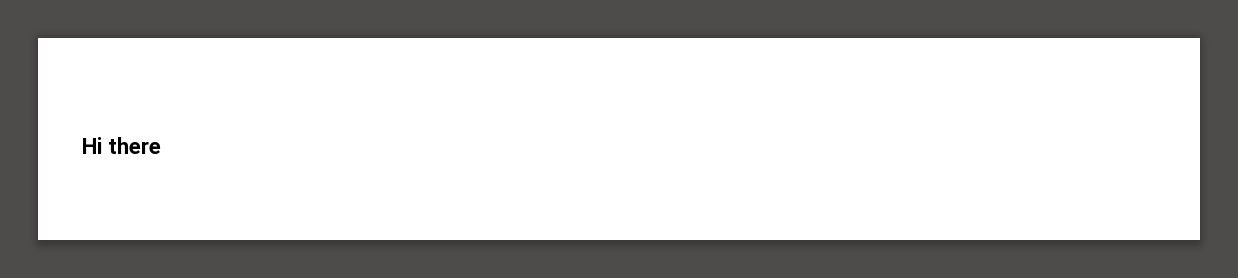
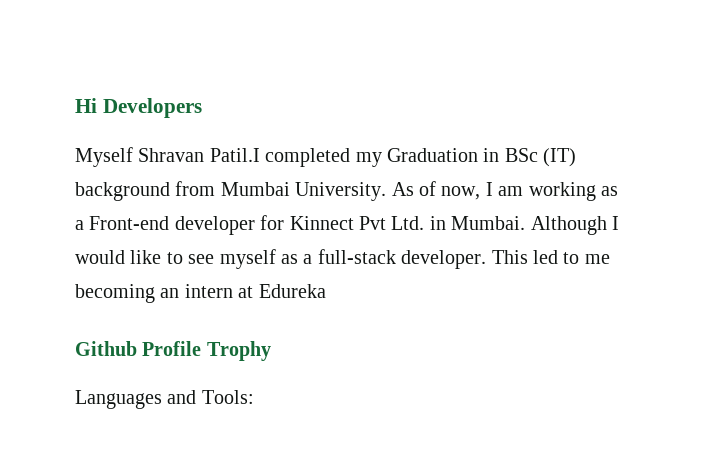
[107,137,161,154] there -> [102,98,202,118] [75,147,577,167] [75,181,618,201] [75,215,619,235] [75,249,610,269] [75,284,326,303] [75,341,271,361] [75,390,254,409] Developers // Myself Shravan Patil.I completed my Graduation in BSc (IT) background from Mumbai University. As of now, I am working as a Front-end developer for Kinnect Pvt Ltd. in Mumbai. Although I would like to see myself as a full-stack developer. This led to me becoming an intern at Edureka // Github Profile Trophy // Languages and Tools:

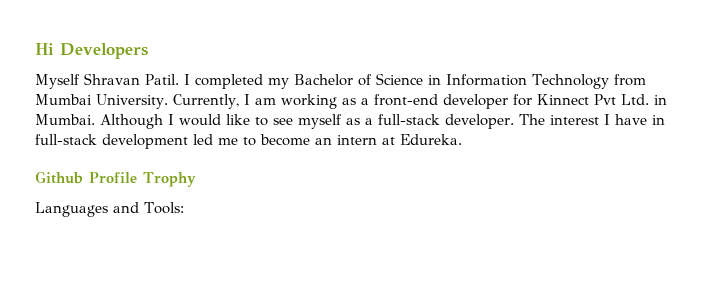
[209,148,577,167] [75,181,481,201] Patil.I completed my Graduation in BSc (IT) background from Mumbai University. As of now, -> [145,73,646,89] [35,94,239,109] Patil. I completed my Bachelor of Science in Information Technology from Mumbai University. Currently,
[89,216,170,230] Front-end -> [373,94,438,106] front-end
[491,250,610,264] [75,284,155,303] This led to me becoming -> [518,114,665,125] [35,134,310,149] The interest I have in full-stack development led me to become
[258,284,326,298] Edureka -> [400,134,462,145] Edureka.

